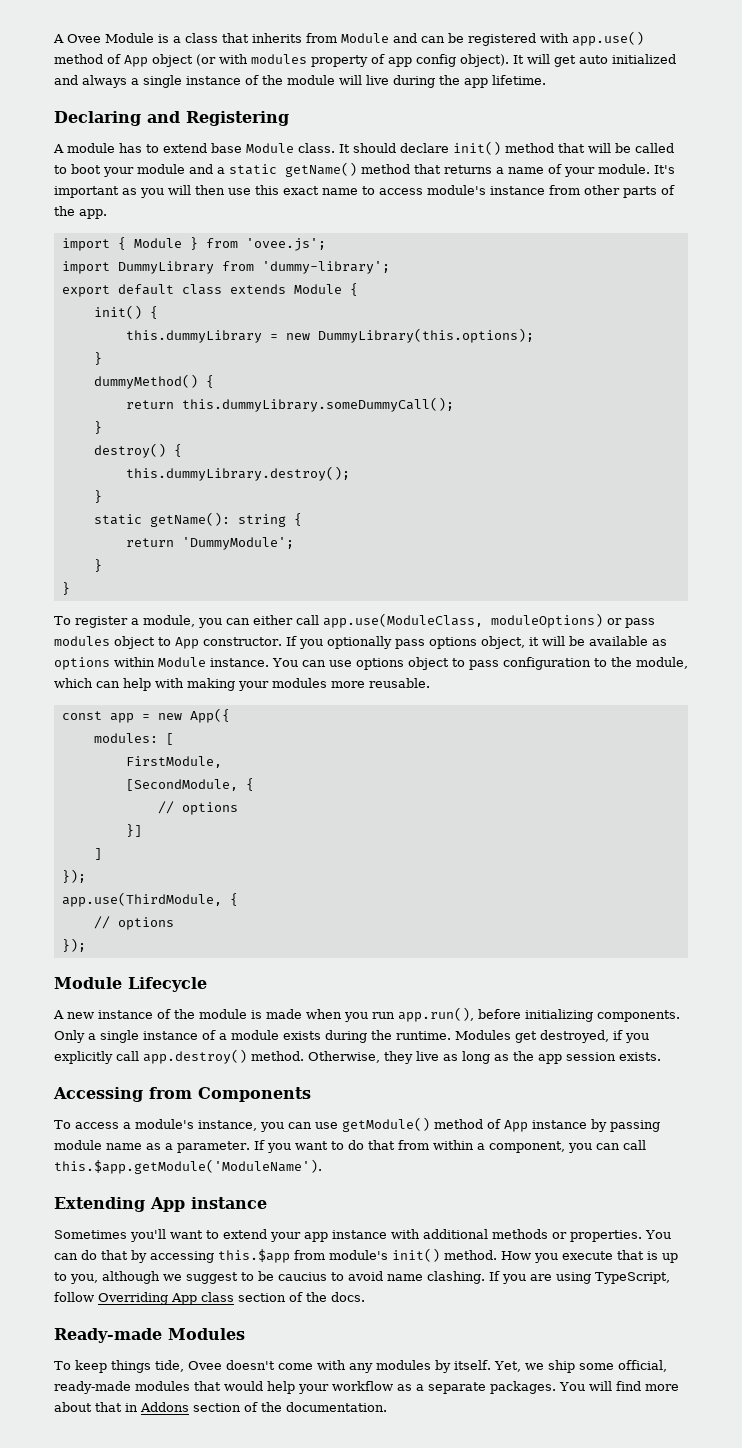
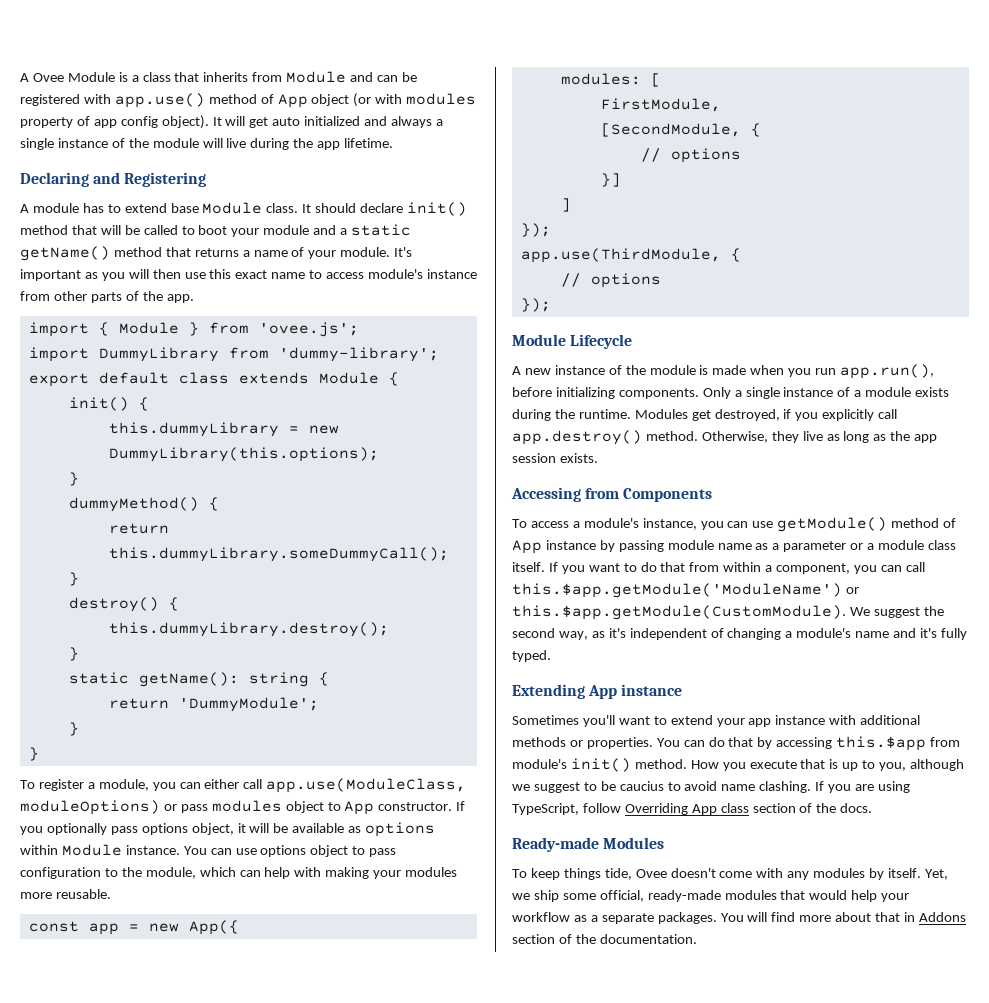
[177,1141,250,1153] parameter. -> [783,540,956,552] [512,562,545,572] parameter or a module class itself.
[54,1159,322,1174] this.$app.getModule('ModuleName'). -> [512,583,859,598] [512,605,944,620] [512,628,967,640] [512,650,551,662] this.$app.getModule('ModuleName') or this.$app.getModule(CustomModule). We suggest the second way, as it's independent of changing a module's name and it's fully typed.

